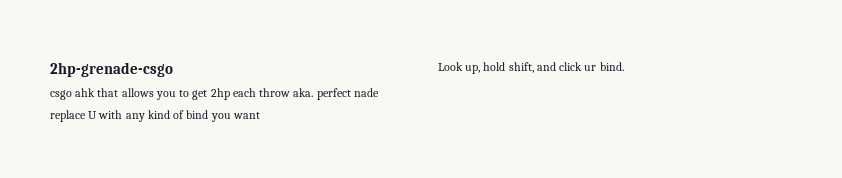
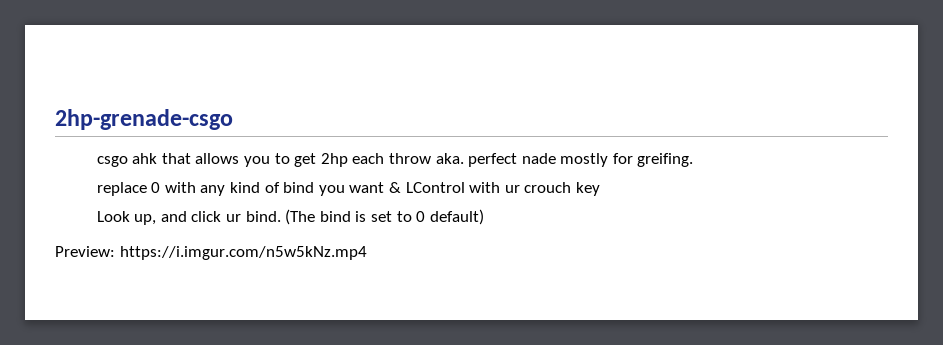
(379, 92) none -> [560,153,694,167] mostly for greifing.
[88,111,98,119] U -> [151,182,161,193] 0
(260, 115) none -> [388,182,600,196] & LControl with ur crouch key
[483,62,534,73] hold shift, -> (157, 219) none
(624, 66) none -> [285,209,484,225] [55,246,367,260] (The bind is set to 0 default) // Preview: https://i.imgur.com/n5w5kNz.mp4

